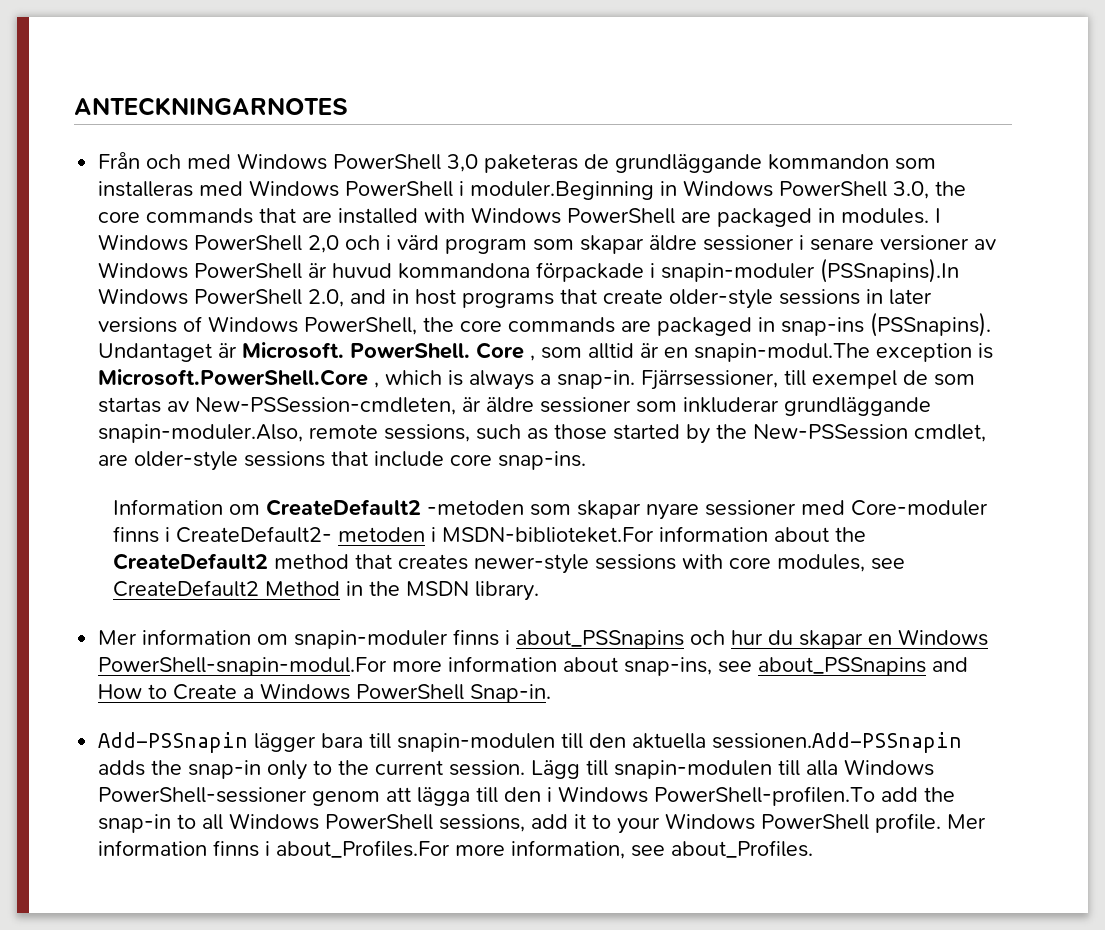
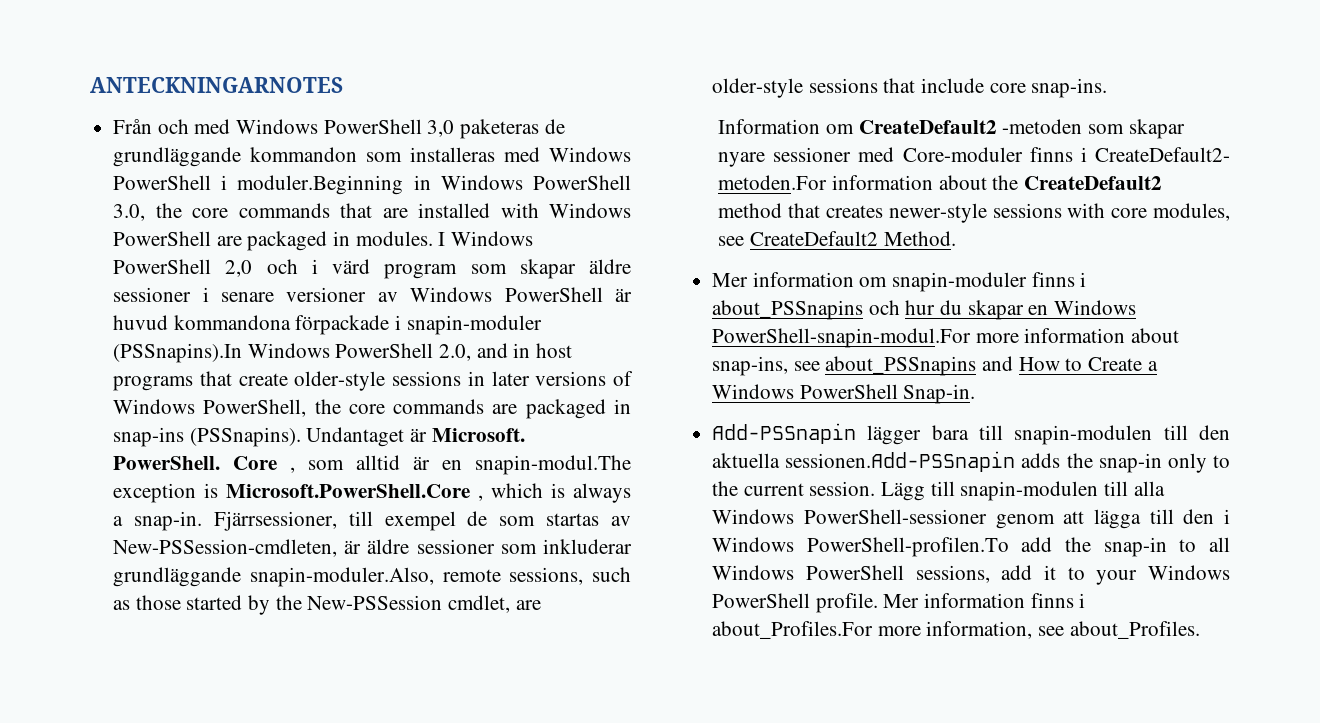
[338,527,655,543] metoden i MSDN-biblioteket.For -> [718,175,828,190] metoden.For
[265,581,540,601] Method in the MSDN library. -> [883,231,956,246] Method.

